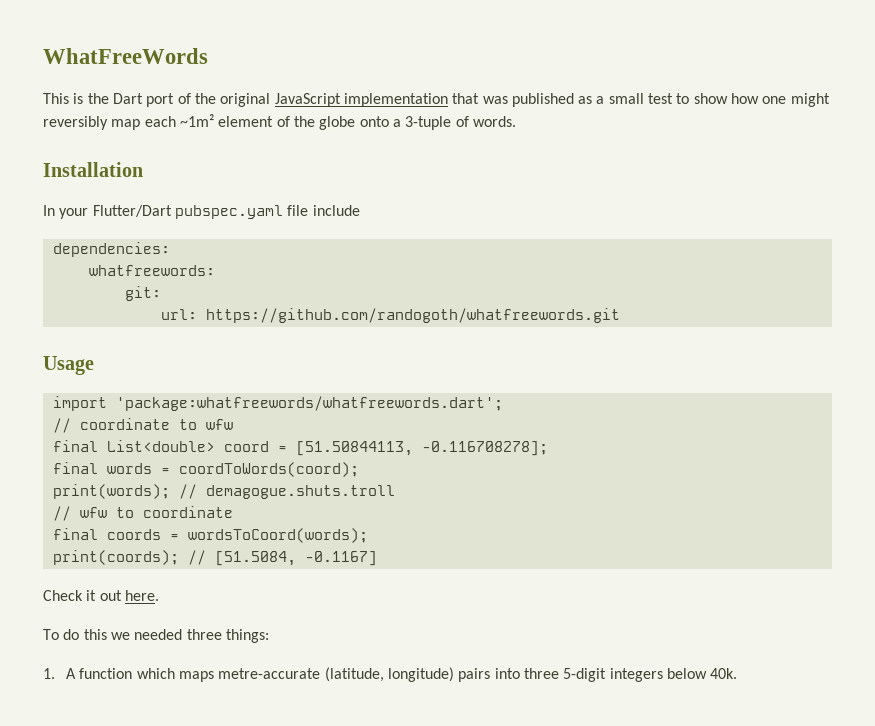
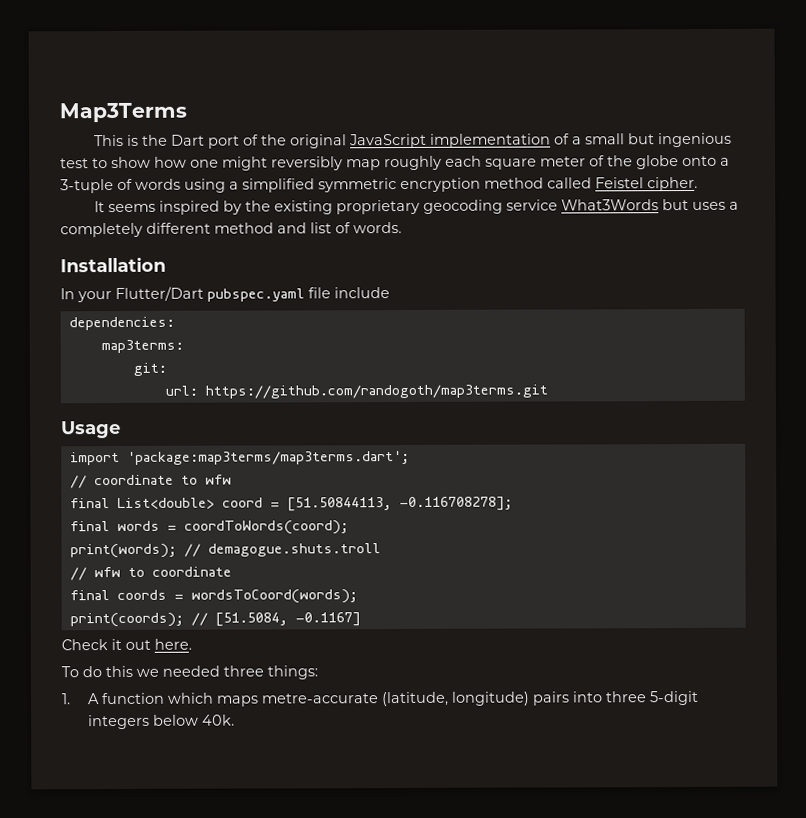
[43,48,208,64] WhatFreeWords -> [59,102,187,123] Map3Terms
[452,93,644,107] that was published as a small -> [553,132,732,148] of a small but ingenious
[144,114,274,127] each ~1m² element -> [384,155,586,171] roughly each square meter
(469, 121) none -> [135,176,698,193] [93,199,739,215] [60,222,351,238] words using a simplified symmetric encryption method called Feistel cipher. // It seems inspired by the existing proprietary geocoding service What3Words but uses a completely different method and list of
[88,265,215,276] whatfreewords: -> [100,339,184,354] map3terms:
[205,308,620,323] https://github.com/randogoth/whatfreewords.git -> [204,384,548,399] https://github.com/randogoth/map3terms.git
[115,396,503,411] 'package:whatfreewords/whatfreewords.dart'; -> [126,450,410,465] 'package:map3terms/map3terms.dart';

